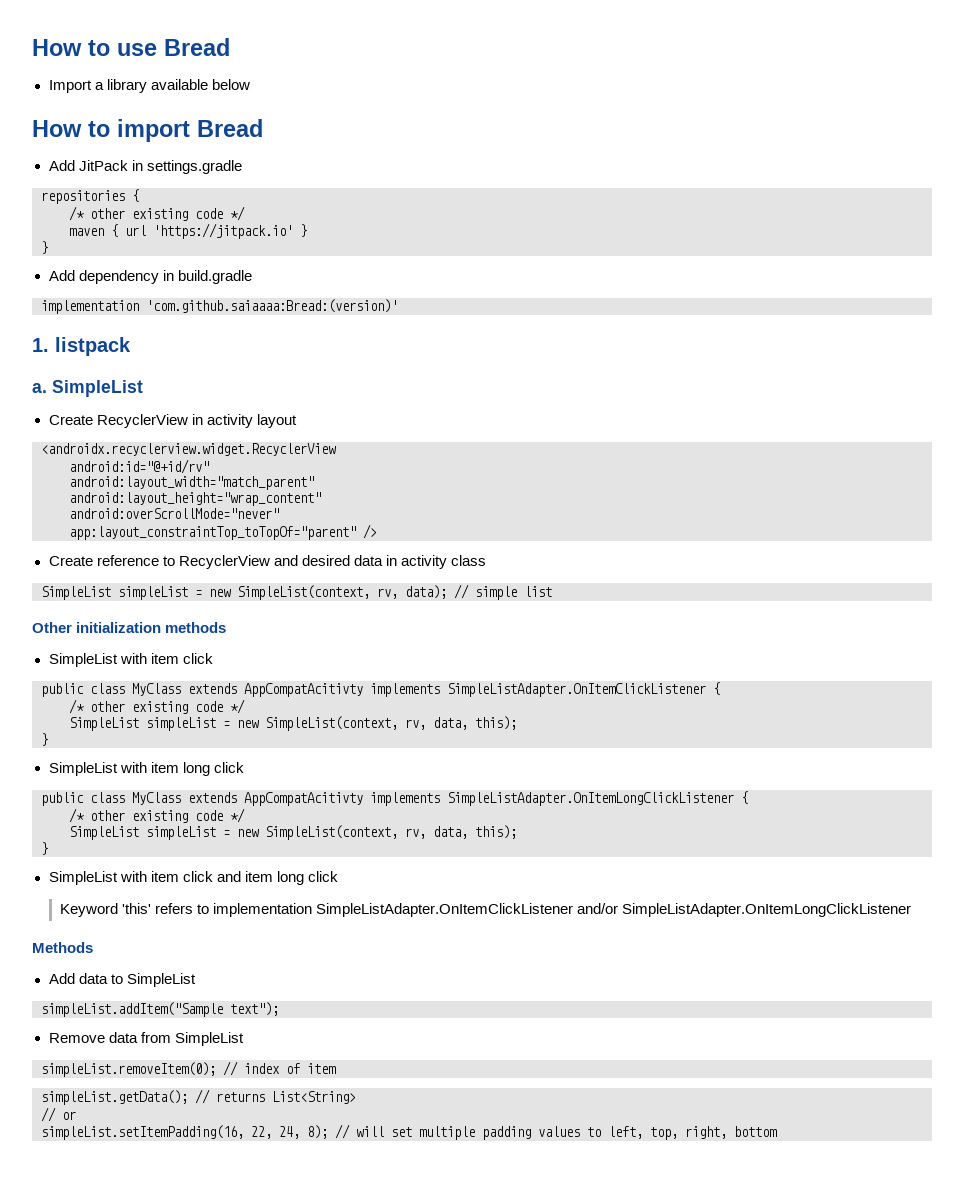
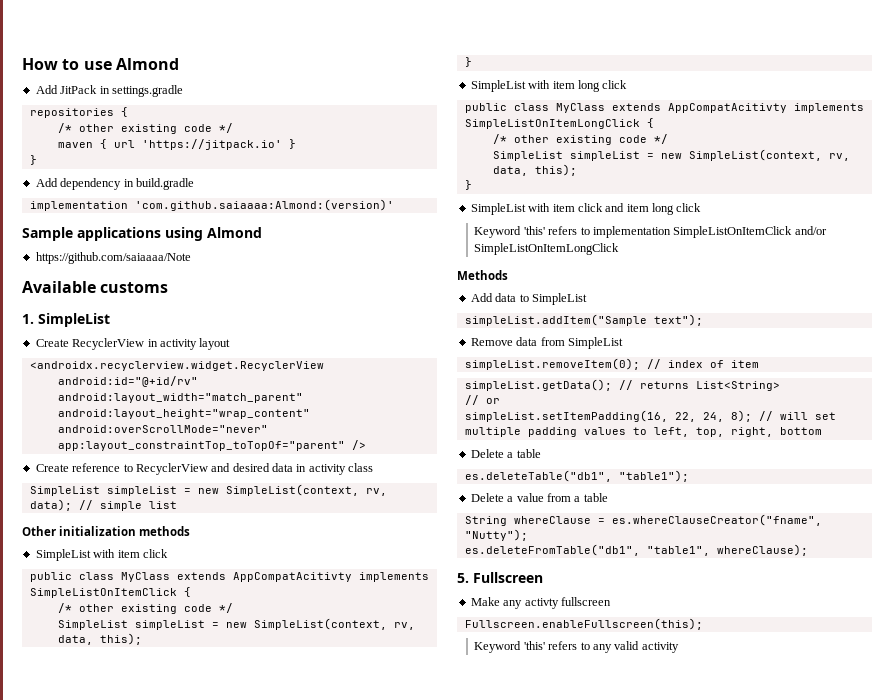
[164,38,230,56] [48,79,250,93] [32,119,263,142] Bread // Import a library available below // How to import Bread -> [115,58,179,70] Almond
[146,299,398,313] 'com.github.saiaaaa:Bread:(version)' -> [134,199,394,211] [22,227,262,241] [35,252,191,264] [22,281,169,293] 'com.github.saiaaaa:Almond:(version)' // Sample applications using Almond // https://github.com/saiaaaa/Note // Available customs
[55,337,131,356] [32,383,47,393] listpack // a. -> (34, 319) none
[447,683,706,697] SimpleListAdapter.OnItemClickListener -> [29,588,177,598] SimpleListOnItemClick
[447,792,734,806] SimpleListAdapter.OnItemLongClickListener -> [464,119,640,129] SimpleListOnItemLongClick
[316,903,912,917] SimpleListAdapter.OnItemClickListener and/or SimpleListAdapter.OnItemLongClickListener -> [673,226,827,238] [474,243,620,255] SimpleListOnItemClick and/or SimpleListOnItemLongClick
(777, 1131) none -> [470,449,541,458] [464,470,689,482] [470,493,608,502] [464,514,822,526] [464,529,528,541] [464,544,808,556] [457,572,543,583] [470,597,611,609] [464,618,703,630] [474,641,679,653] // Delete a table // es.deleteTable("db1", "table1"); // Delete a value from a table // String whereClause = es.whereClauseCreator("fname", "Nutty"); // es.deleteFromTable("db1", "table1", whereClause); // 5. Fullscreen // Make any activty fullscreen // Fullscreen.enableFullscreen(this); // Keyword 'this' refers to any valid activity

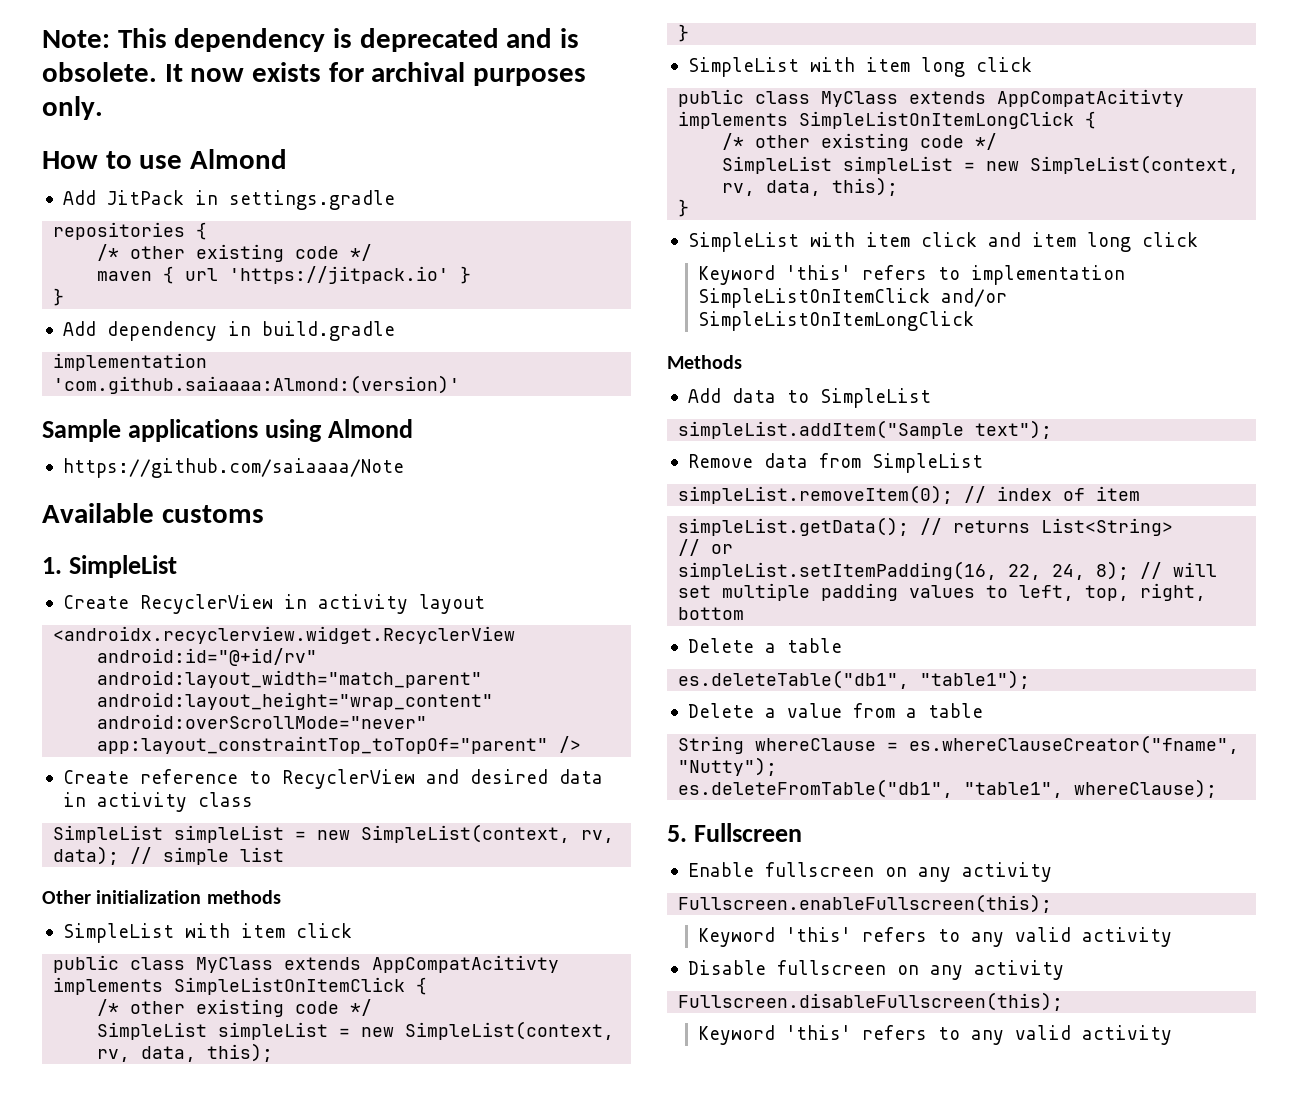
(22, 64) none -> [42,28,580,52] [42,62,587,86] [42,96,103,120] Note: This dependency is deprecated and is obsolete. It now exists for archival purposes only. //
[470,597,611,609] Make any activty fullscreen -> [687,862,1052,882] Enable fullscreen on any activity
(679, 647) none -> [687,960,1064,980] [678,992,1064,1011] [697,1025,1172,1045] // Disable fullscreen on any activity // Fullscreen.disableFullscreen(this); // Keyword 'this' refers to any valid activity

